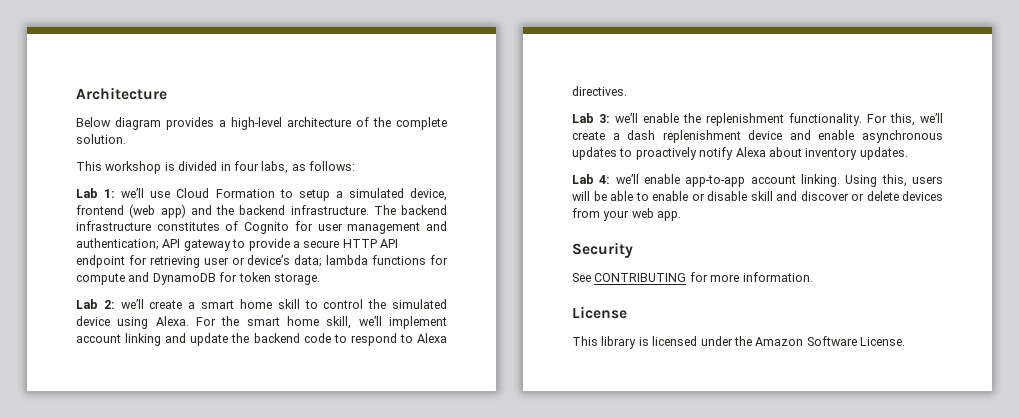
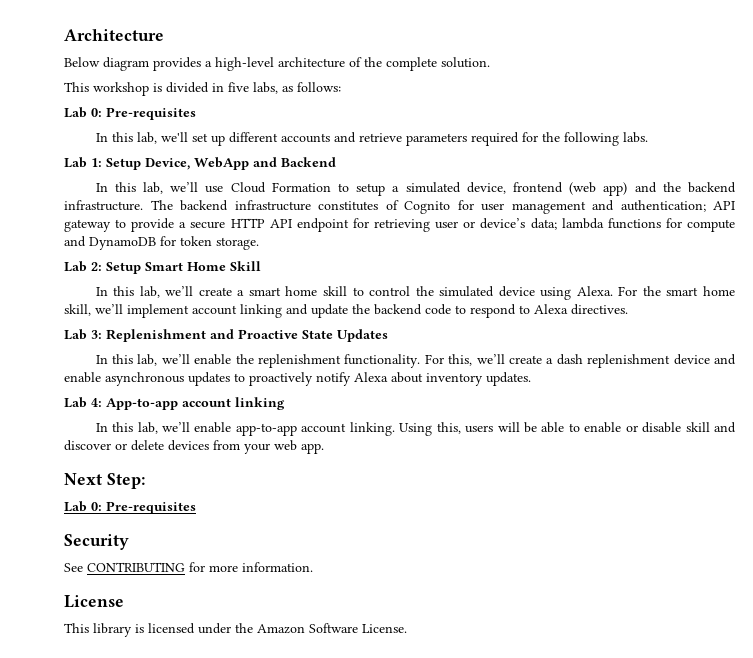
[233,161,259,171] four -> [228,82,249,92] five
[104,189,116,198] 1: -> [91,107,196,120] [95,132,648,146] [64,157,336,170] [95,182,164,194] 0: Pre-requisites // In this lab, we'll set up different accounts and retrieve parameters required for the following labs. // Lab 1: Setup Device, WebApp and Backend // In this lab,
(115, 304) none -> [106,261,261,274] [95,286,160,298] Setup Smart Home Skill // In this lab,
(610, 118) none -> [106,329,388,342] [95,354,158,366] Replenishment and Proactive State Updates // In this lab,
(611, 179) none -> [106,397,285,410] [95,422,158,434] App-to-app account linking // In this lab,
(682, 216) none -> [64,473,145,489] [64,501,196,514] // Next Step: // Lab 0: Pre-requisites

